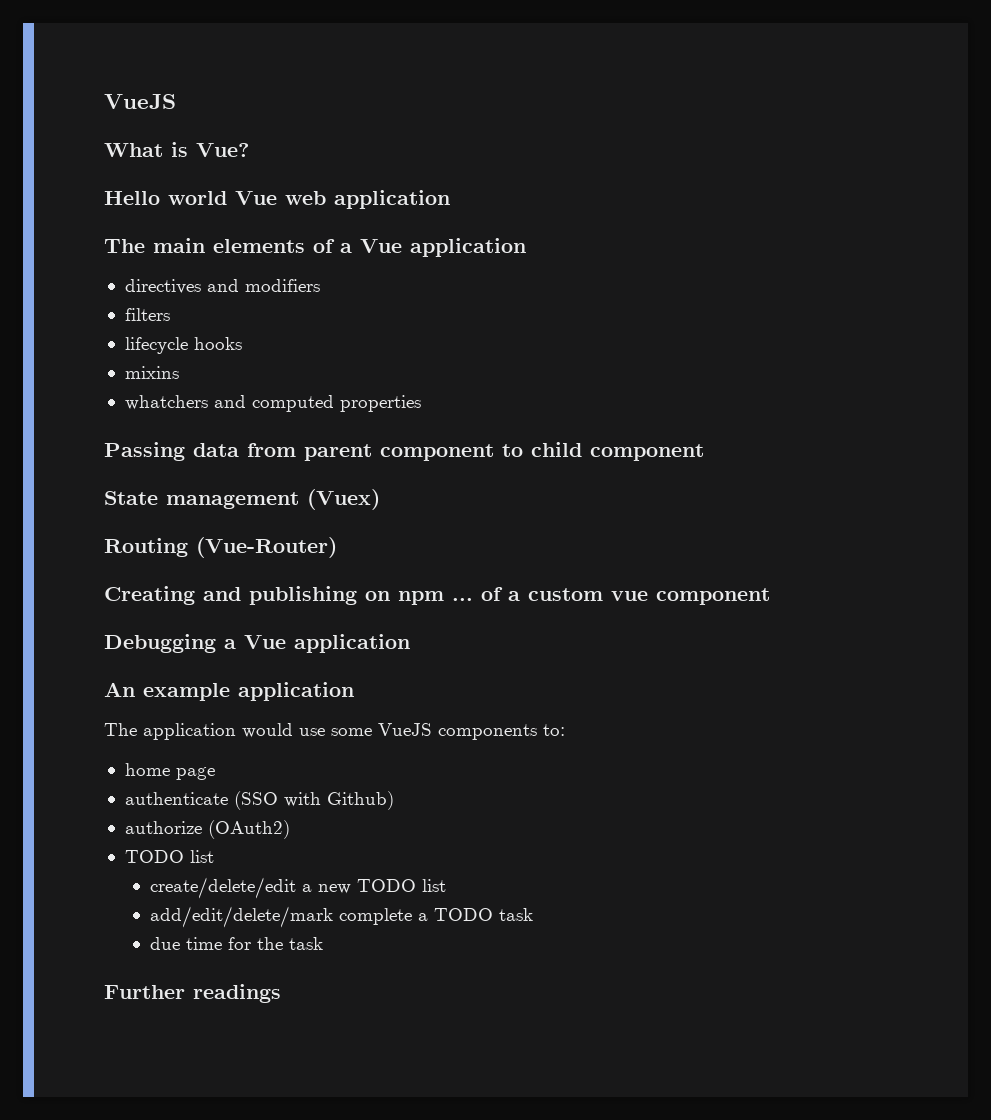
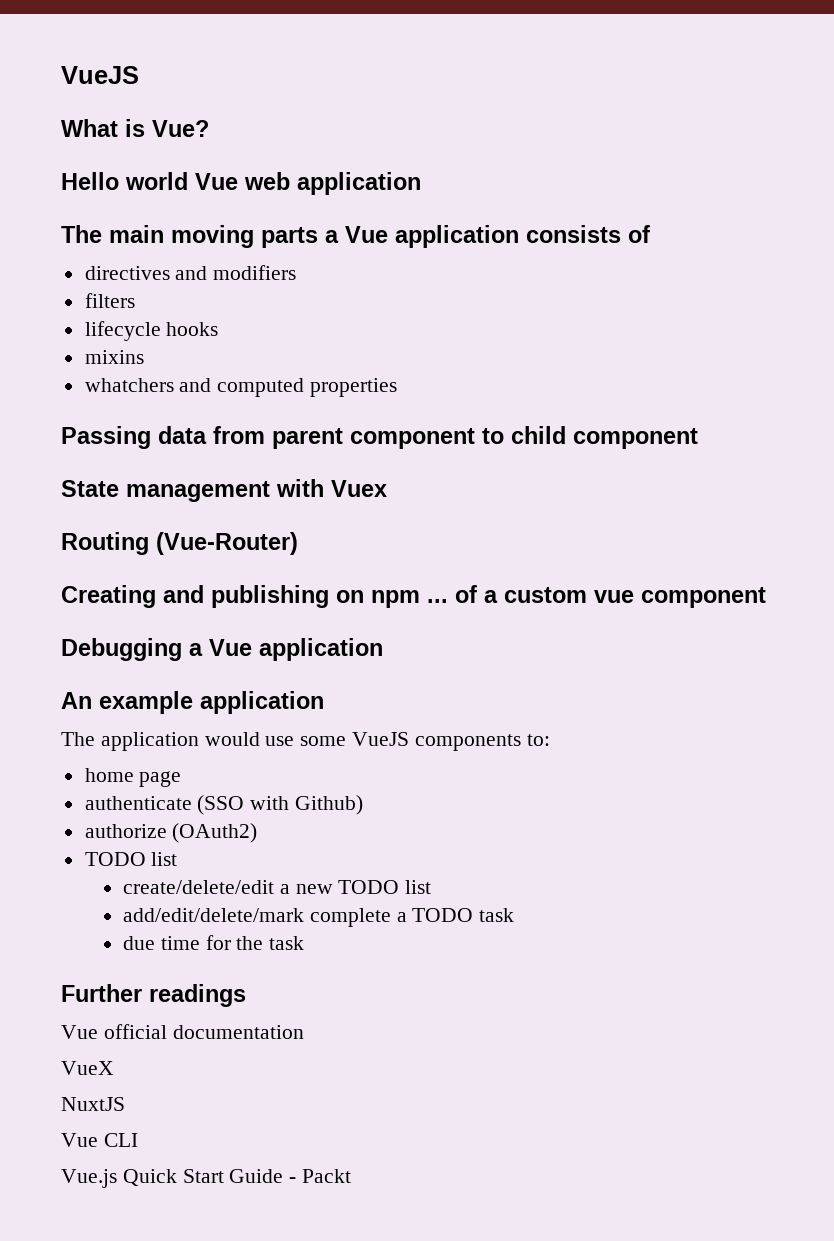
[213,238,526,257] elements of a Vue application -> [171,225,650,248] moving parts a Vue application consists of
[307,489,380,510] (Vuex) -> [276,479,387,497] with Vuex
(281, 993) none -> [61,1024,304,1039] [61,1061,114,1075] [61,1097,125,1111] [61,1133,138,1147] [61,1169,352,1188] // Vue official documentation // VueX // NuxtJS // Vue CLI // Vue.js Quick Start Guide - Packt

